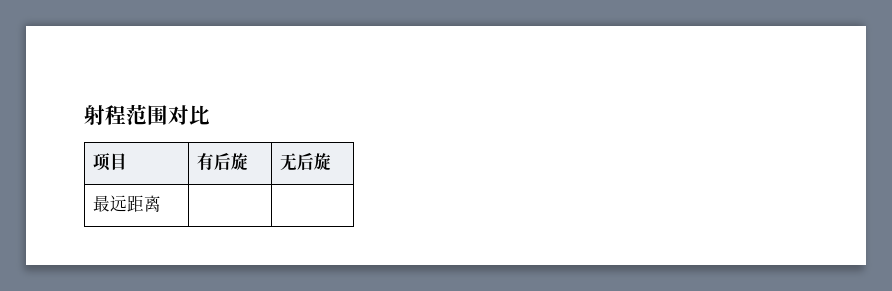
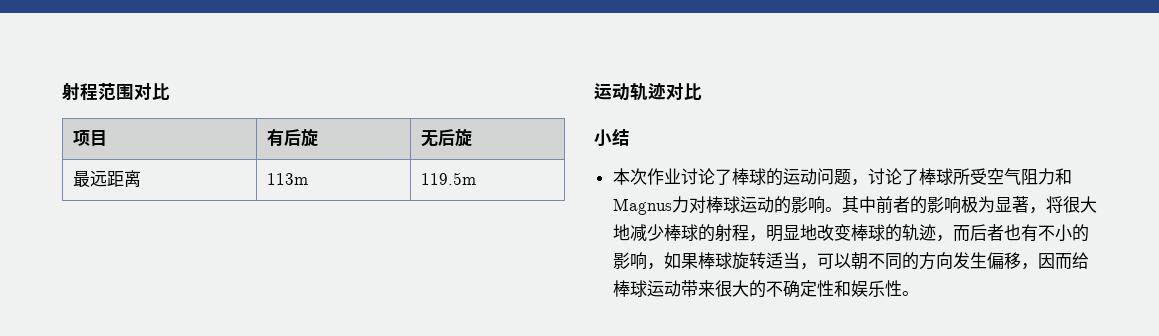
(162, 203) | -> [267,173,309,185] [421,172,477,185] [594,82,702,101] [594,128,630,147] [612,168,1072,186] [612,196,1097,215] [612,224,1089,242] [612,252,1089,270] [612,280,919,298] 113m | 119.5m // 运动轨迹对比 // 小结 // 本次作业讨论了棒球的运动问题，讨论了棒球所受空气阻力和Magnus力对棒球运动的影响。其中前者的影响极为显著，将很大地减少棒球的射程，明显地改变棒球的轨迹，而后者也有不小的影响，如果棒球旋转适当，可以朝不同的方向发生偏移，因而给棒球运动带来很大的不确定性和娱乐性。

